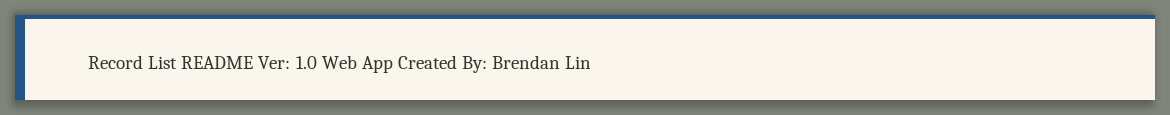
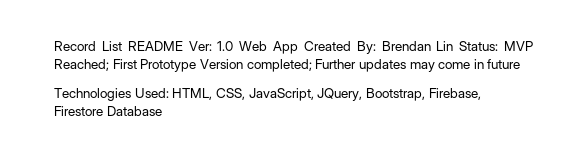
(592, 62) none -> [459,41,533,51] [54,59,521,72] [54,88,481,101] [54,106,162,116] Status: MVP Reached; First Prototype Version completed; Further updates may come in future // Technologies Used: HTML, CSS, JavaScript, JQuery, Bootstrap, Firebase, Firestore Database

